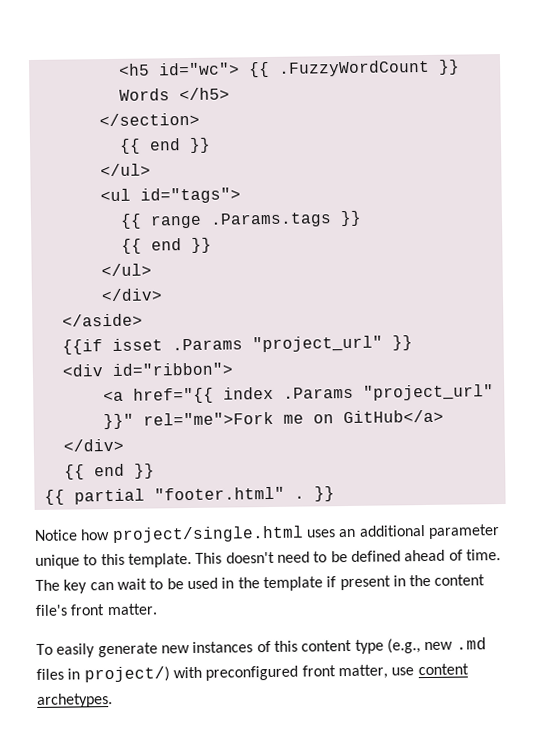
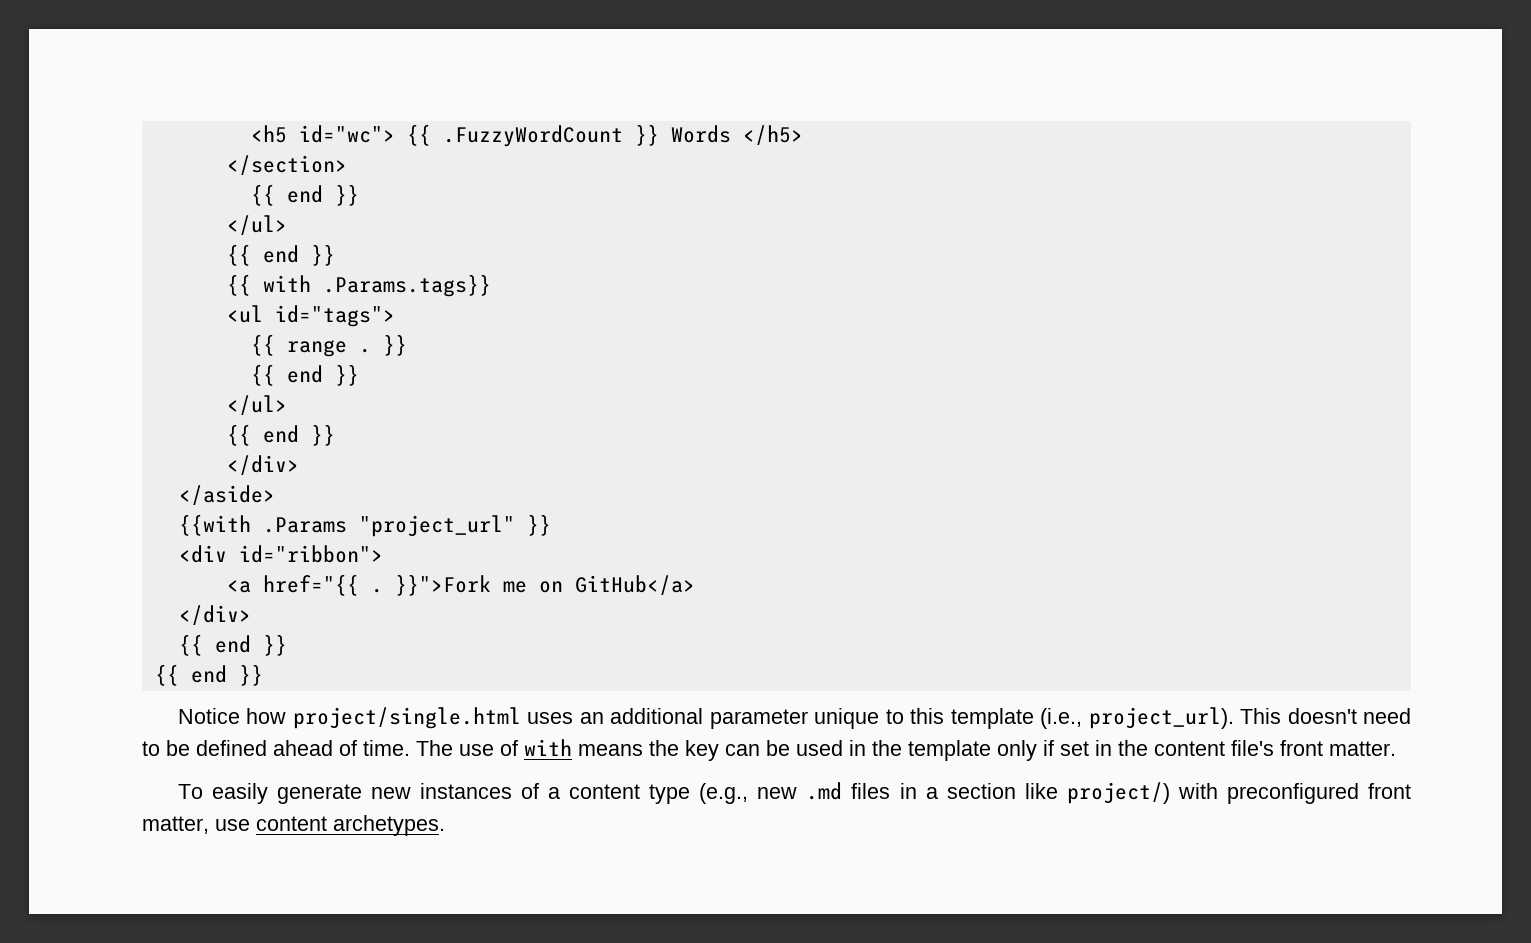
(151, 170) none -> [226,244,335,266] [226,274,491,297] // {{ end }} // {{ with .Params.tags}}
[209,212,332,228] .Params.tags -> [358,348,371,353] .
(152, 270) none -> [226,424,335,446] // {{ end }}
[61,338,163,355] {{if isset -> [178,514,251,536] {{with
[222,384,494,401] [102,411,274,430] index .Params "project_url" }}" rel="me">Fork -> [370,574,491,596] . }}">Fork
[73,486,305,505] partial "footer.html" . -> [190,665,227,683] end
[127,552,192,568] template. -> [950,707,1234,729] template (i.e., project_url).
[63,578,164,594] key can wait to -> [459,739,760,761] use of with means the key can
[326,575,391,591] if present -> [997,740,1089,761] only if set
[273,640,298,652] this -> [548,787,561,799] a
(81, 674) none -> [925,783,1058,799] a section like

